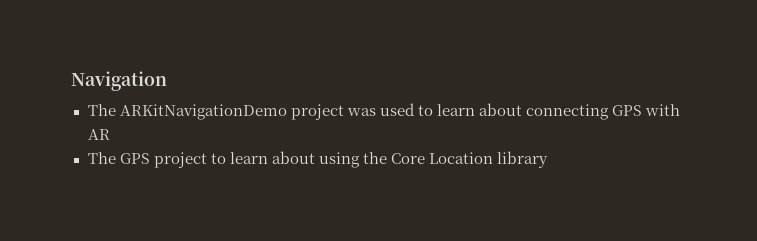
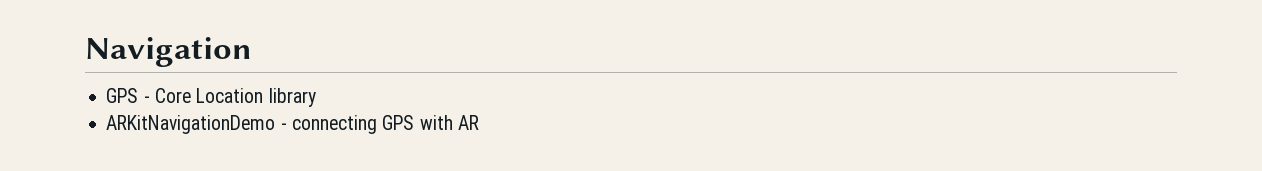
[87,103,680,120] [87,129,110,140] [87,151,549,168] The ARKitNavigationDemo project was used to learn about connecting GPS with AR // The GPS project to learn about using the Core Location library -> [106,88,316,107] [106,115,479,134] GPS - Core Location library // ARKitNavigationDemo - connecting GPS with AR

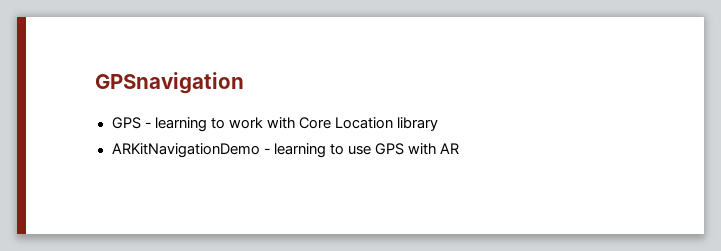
[85,37,252,67] Navigation -> [95,72,244,94] GPSnavigation
(150, 99) none -> [154,117,295,132] learning to work with
[291,115,377,134] connecting -> [273,143,371,158] learning to use

